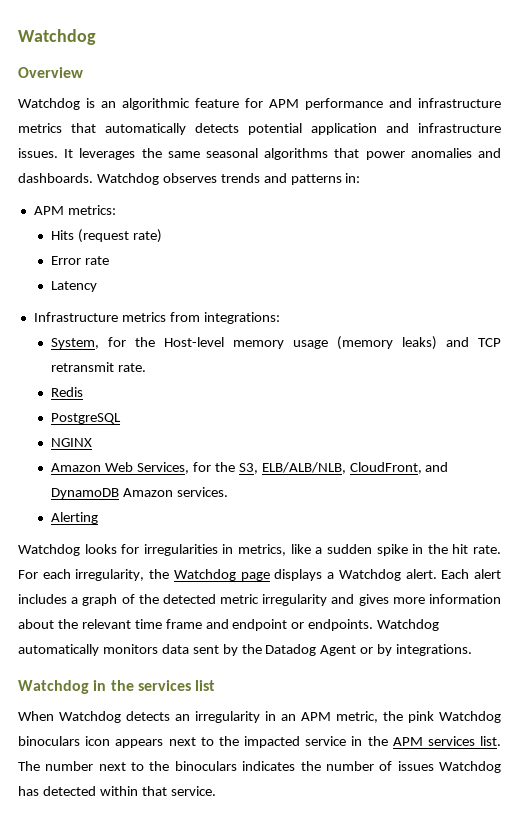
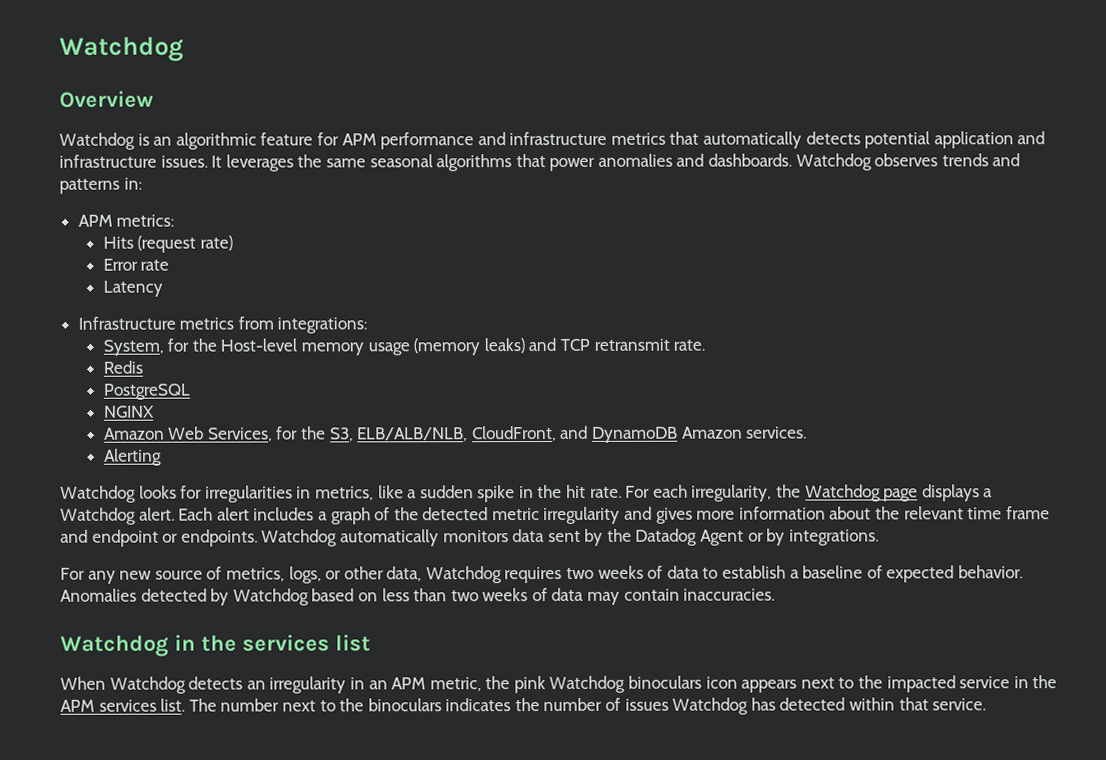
(473, 650) none -> [60,565,1023,584] [60,587,776,606] // For any new source of metrics, logs, or other data, Watchdog requires two weeks of data to establish a baseline of expected behavior. Anomalies detected by Watchdog based on less than two weeks of data may contain inaccuracies.

